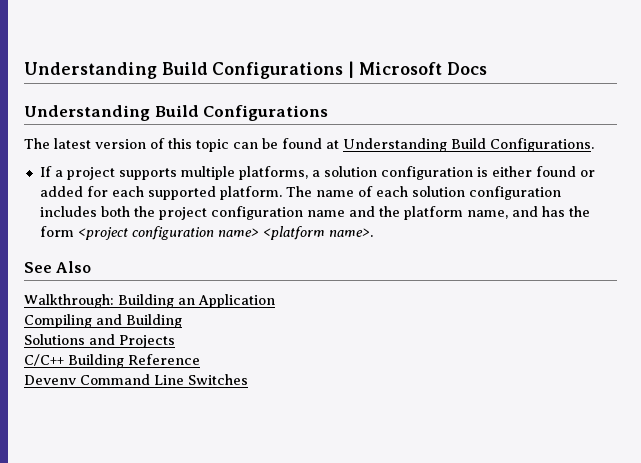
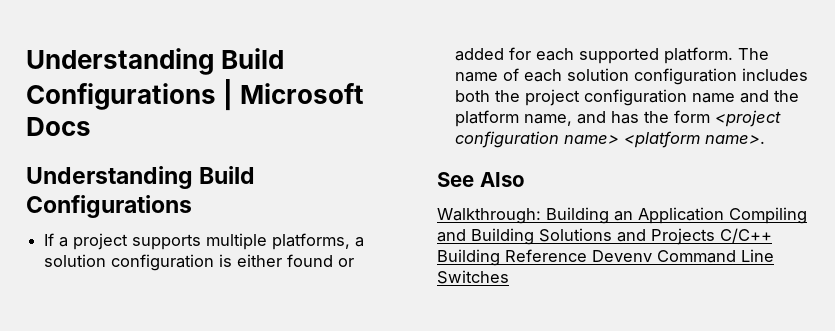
[24,138,594,152] // The latest version of this topic can be found at Understanding Build Configurations. -> (192, 206) none
(275, 301) // -> (724, 215) none
(182, 321) // -> (534, 236) none
(175, 341) // -> (715, 236) none
(200, 359) // -> (587, 255) none

